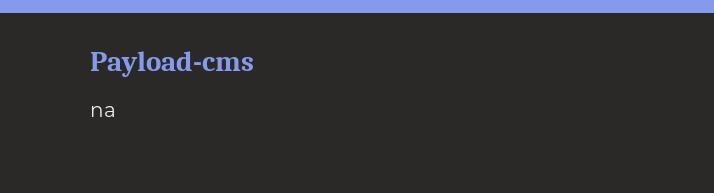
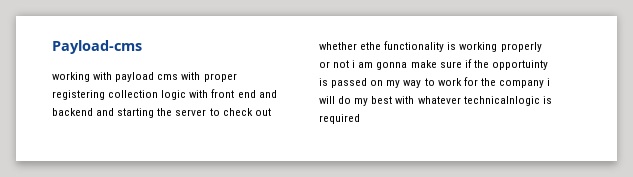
[90,106,116,117] na -> [52,72,237,82] [52,89,277,100] [52,108,271,118] [319,41,542,52] [319,59,548,70] [319,77,551,88] [319,96,552,106] [319,114,360,124] working with payload cms with proper registering collection logic with front end and backend and starting the server to check out whether ethe functionality is working properly or not i am gonna make sure if the opportuinty is passed on my way to work for the company i will do my best with whatever technicalnlogic is required

